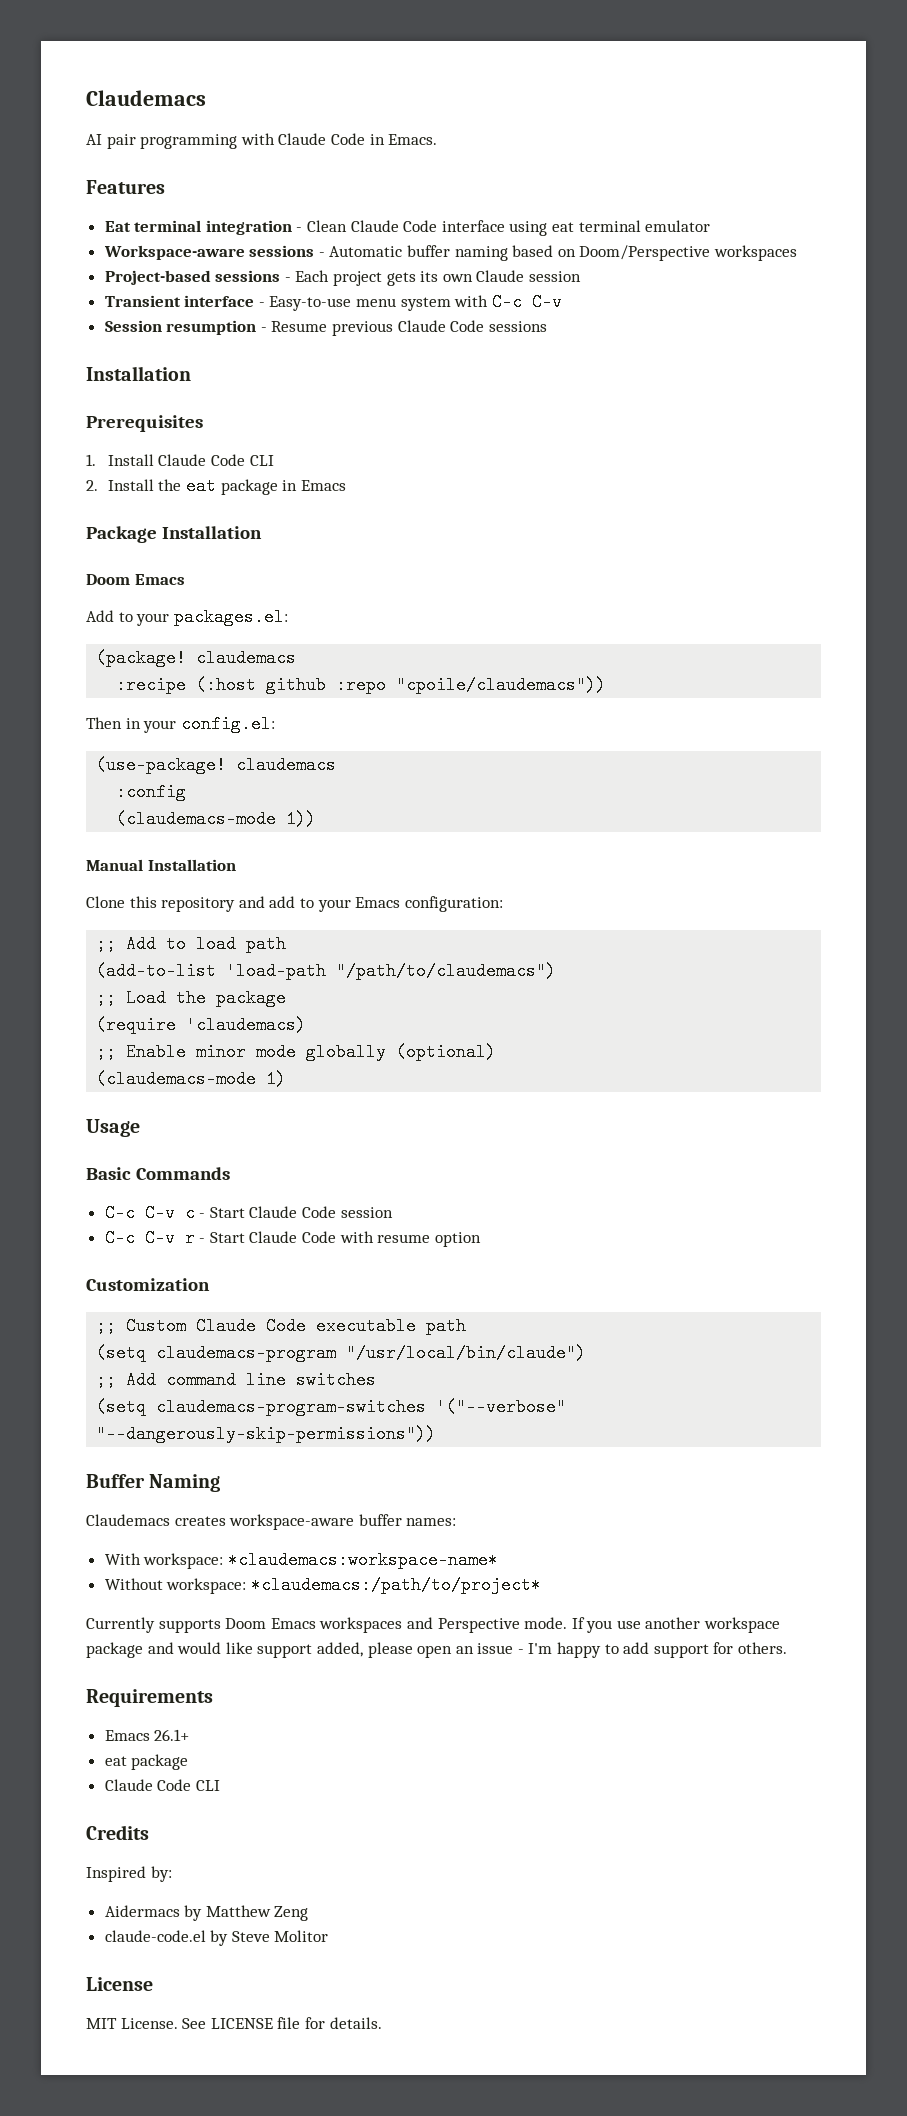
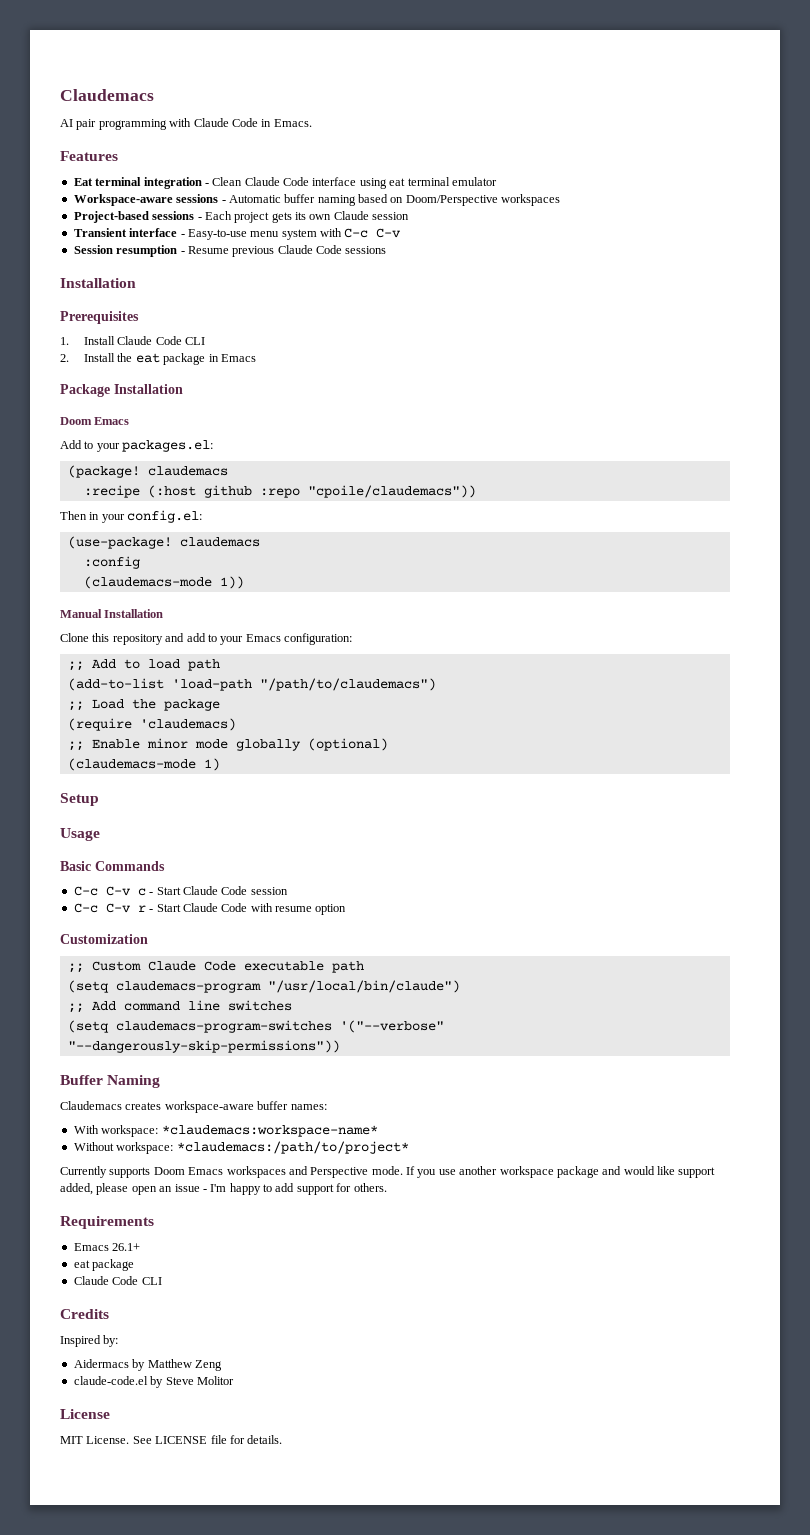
(287, 1079) none -> [60,793,99,806] // Setup

